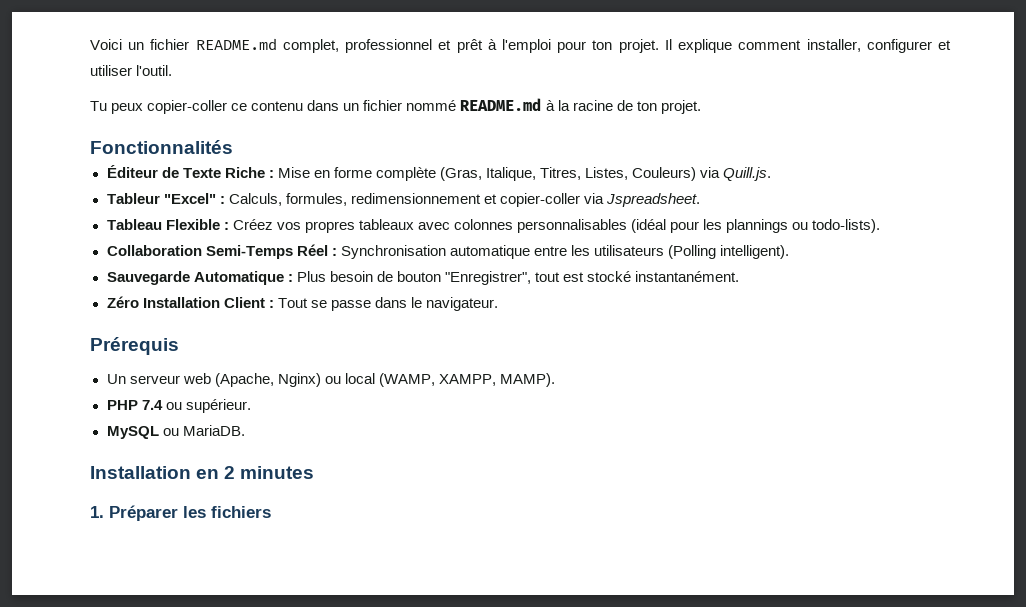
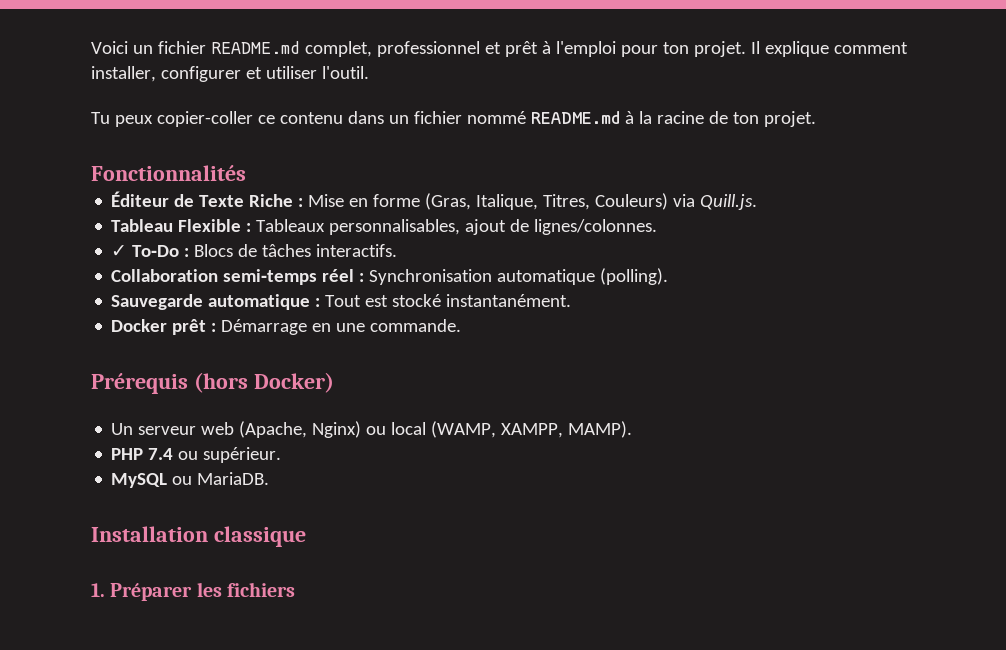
[375,167,436,181] complète -> (421, 200) none
[585,167,629,180] Listes, -> (591, 202) none
[106,193,700,207] [106,219,881,233] Tableur "Excel" : Calculs, formules, redimensionnement et copier-coller via Jspreadsheet. // Tableau Flexible : Créez vos propres tableaux avec colonnes personnalisables (idéal pour les plannings ou todo-lists). -> [111,219,658,235] [111,244,398,257] Tableau Flexible : Tableaux personnalisables, ajout de lignes/colonnes. // ✓ To‑Do : Blocs de tâches interactifs.
[205,244,328,259] Semi-Temps Réel -> [223,269,355,285] semi‑temps réel
[533,245,789,259] [106,271,740,285] [106,296,498,311] entre les utilisateurs (Polling intelligent). // Sauvegarde Automatique : Plus besoin de bouton "Enregistrer", tout est stocké instantanément. // Zéro Installation Client : Tout se passe dans le navigateur. -> [600,268,669,285] [111,294,572,310] [111,319,462,335] (polling). // Sauvegarde automatique : Tout est stocké instantanément. // Docker prêt : Démarrage en une commande.
(179, 346) none -> [193,372,334,393] (hors Docker)
[196,466,315,479] en 2 minutes -> [213,526,306,547] classique

